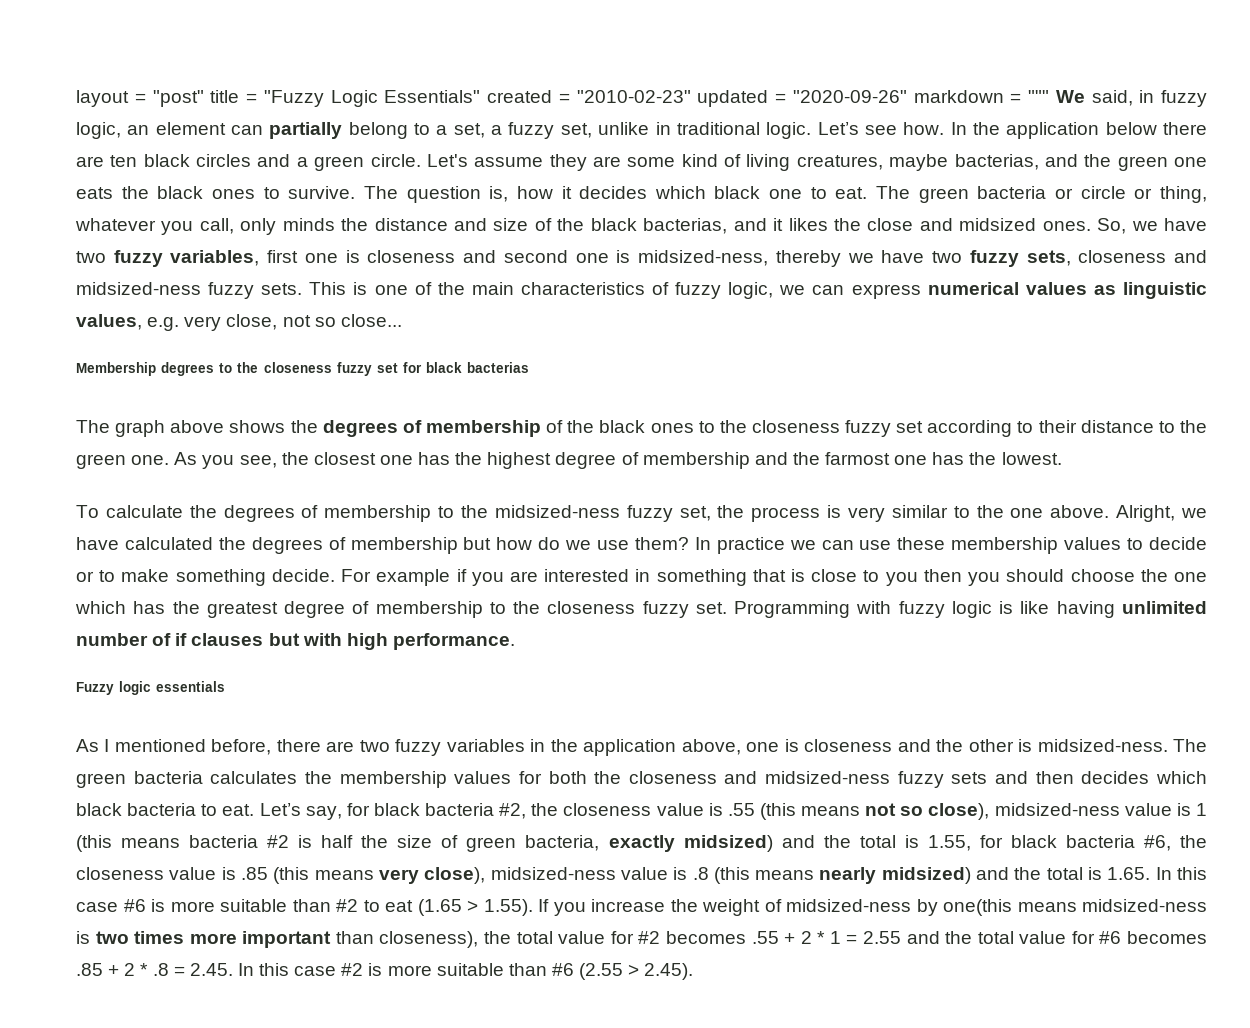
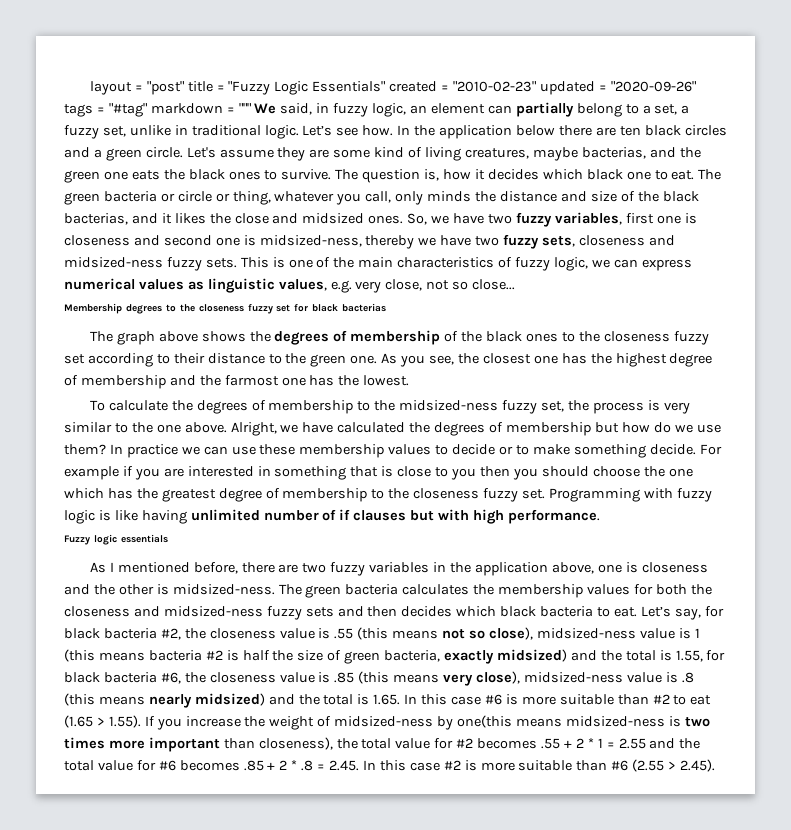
(907, 96) none -> [64,103,147,117] tags = "#tag"

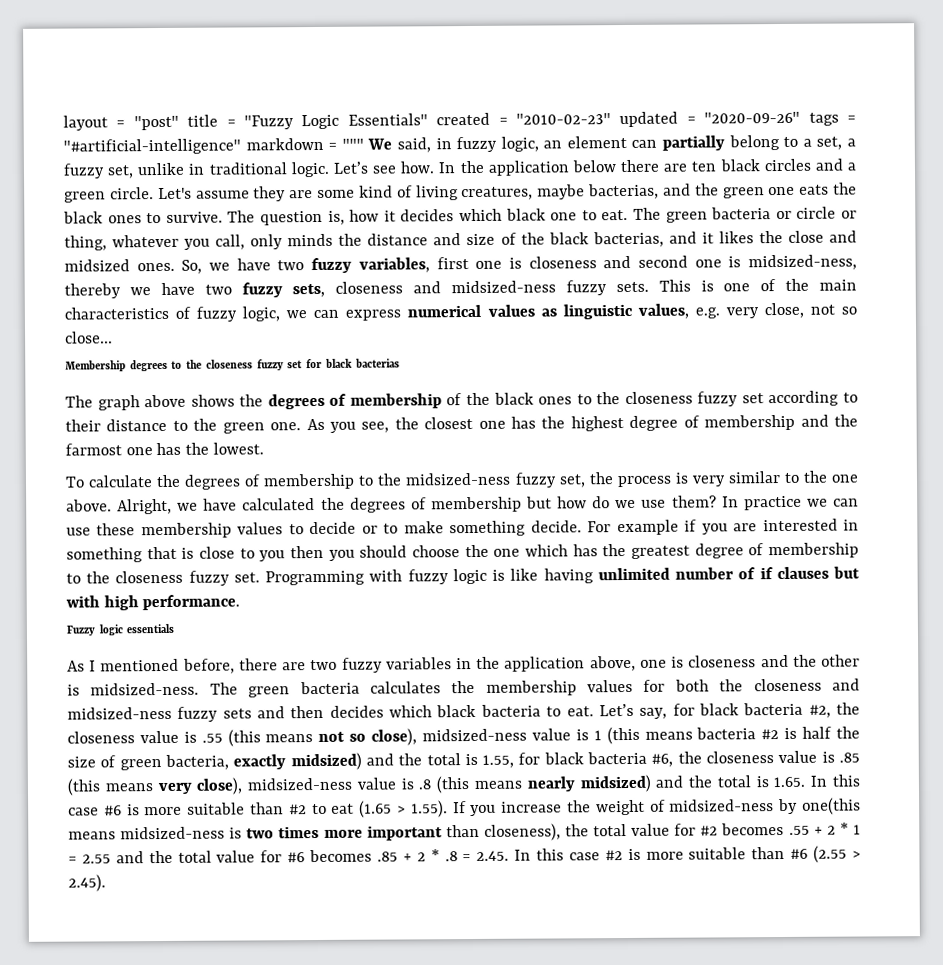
[108,103,147,117] "#tag" -> [63,138,241,155] "#artificial-intelligence"

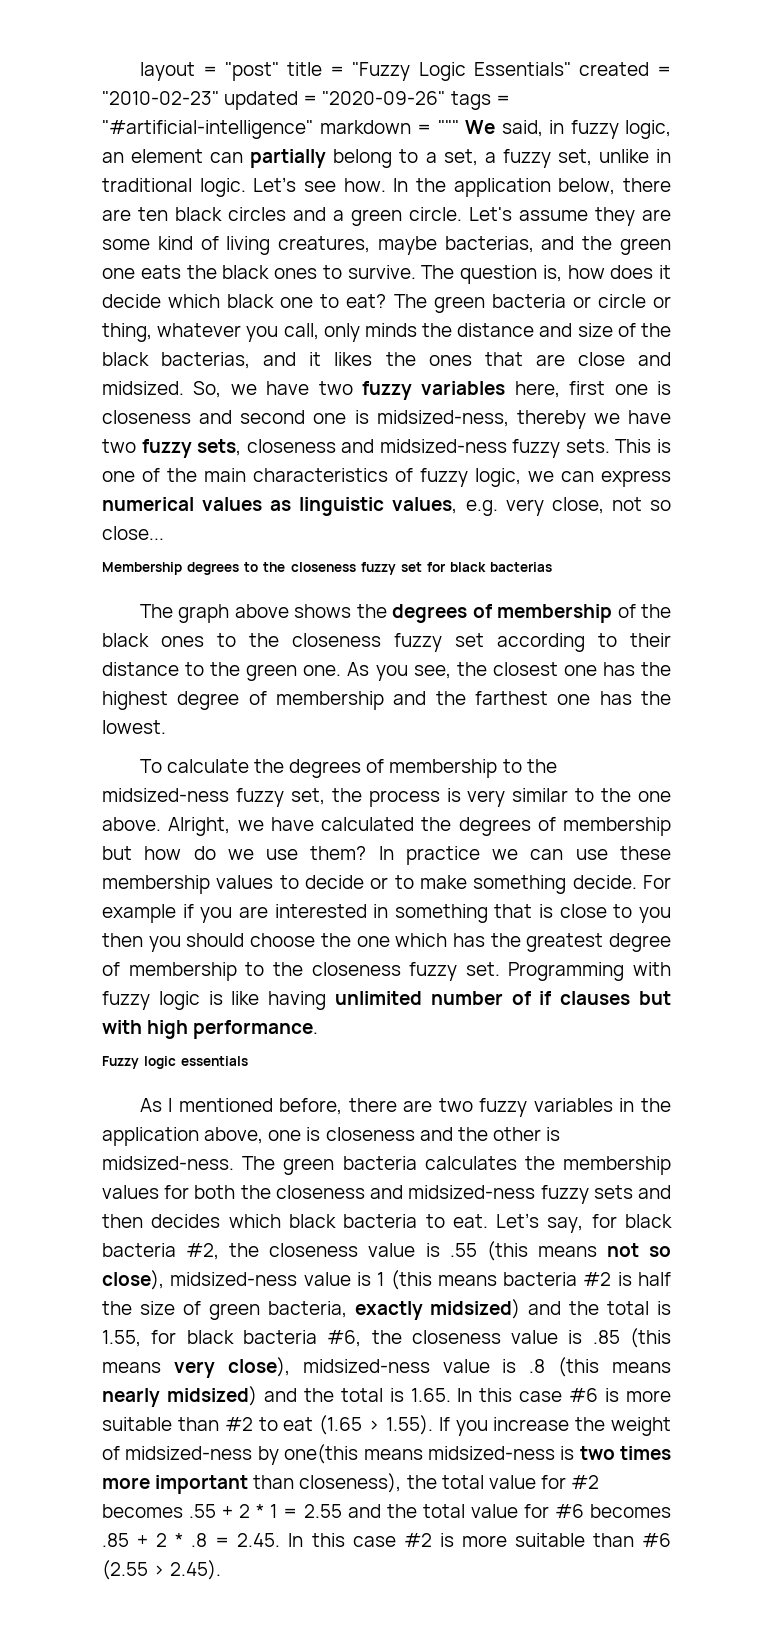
[571,160,616,173] below -> [558,178,616,195] below,
[383,209,455,222] it decides -> [610,265,671,279] [102,294,161,308] does it decide
[601,209,629,221] eat. -> [346,294,387,308] eat?
[787,230,858,243] [64,259,175,272] close and midsized ones. -> [428,352,672,366] [102,381,184,395] ones that are close and midsized.
[358,257,430,273] variables, -> [421,381,560,398] variables here,
[65,443,122,456] farmost -> [474,691,548,705] farthest

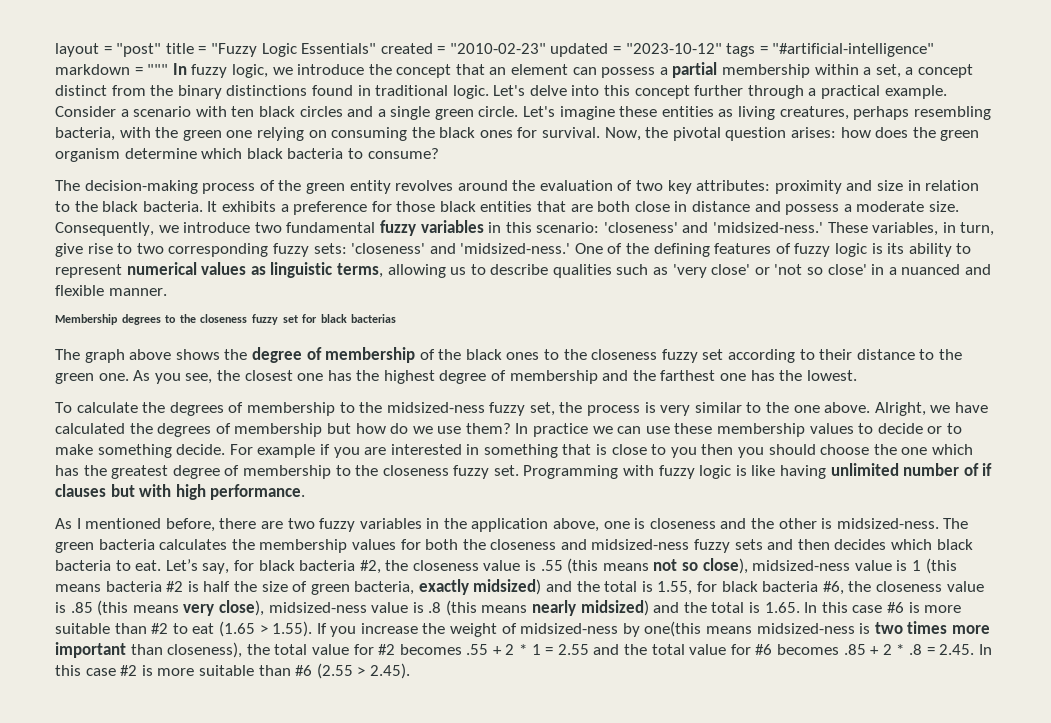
[322,91,446,105] "2020-09-26" -> [625,43,722,54] "2023-10-12"
[465,120,671,139] [102,149,671,168] [102,177,671,197] [102,209,131,221] We said, in fuzzy logic, an element can partially belong to a set, a fuzzy set, unlike in traditional logic. Let’s see how. In the application below, there are -> [172,62,973,78] [55,85,947,99] [55,106,227,117] In fuzzy logic, we introduce the concept that an element can possess a partial membership within a set, a concept distinct from the binary distinctions found in traditional logic. Let's delve into this concept further through a practical example. Consider a scenario with
(344, 215) none -> [390,106,431,120] single
[519,207,671,226] [102,236,671,255] [102,265,671,284] [102,294,671,313] [102,323,671,342] [102,352,672,369] [102,381,671,400] [102,410,671,429] [102,439,671,458] [102,468,671,487] [102,497,672,516] [102,526,164,540] assume they are some kind of living creatures, maybe bacterias, and the green one eats the black ones to survive. The question is, how does it decide which black one to eat? The green bacteria or circle or thing, whatever you call, only minds the distance and size of the black bacterias, and it likes the ones that are close and midsized. So, we have two fuzzy variables here, first one is closeness and second one is midsized-ness, thereby we have two fuzzy sets, closeness and midsized-ness fuzzy sets. This is one of the main characteristics of fuzzy logic, we can express numerical values as linguistic values, e.g. very close, not so close... -> [559,106,991,120] [55,127,980,141] [55,148,439,162] [55,180,980,194] [55,201,959,215] [55,220,995,236] [55,243,972,257] [55,262,991,278] [55,285,167,296] imagine these entities as living creatures, perhaps resembling bacteria, with the green one relying on consuming the black ones for survival. Now, the pivotal question arises: how does the green organism determine which black bacteria to consume? // The decision-making process of the green entity revolves around the evaluation of two key attributes: proximity and size in relation to the black bacteria. It exhibits a preference for those black entities that are both close in distance and possess a moderate size. Consequently, we introduce two fundamental fuzzy variables in this scenario: 'closeness' and 'midsized-ness.' These variables, in turn, give rise to two corresponding fuzzy sets: 'closeness' and 'midsized-ness.' One of the defining features of fuzzy logic is its ability to represent numerical values as linguistic terms, allowing us to describe qualities such as 'very close' or 'not so close' in a nuanced and flexible manner.
[392,604,468,623] degrees -> [251,347,302,363] degree
[102,1056,249,1069] // Fuzzy logic essentials -> (306, 492) none

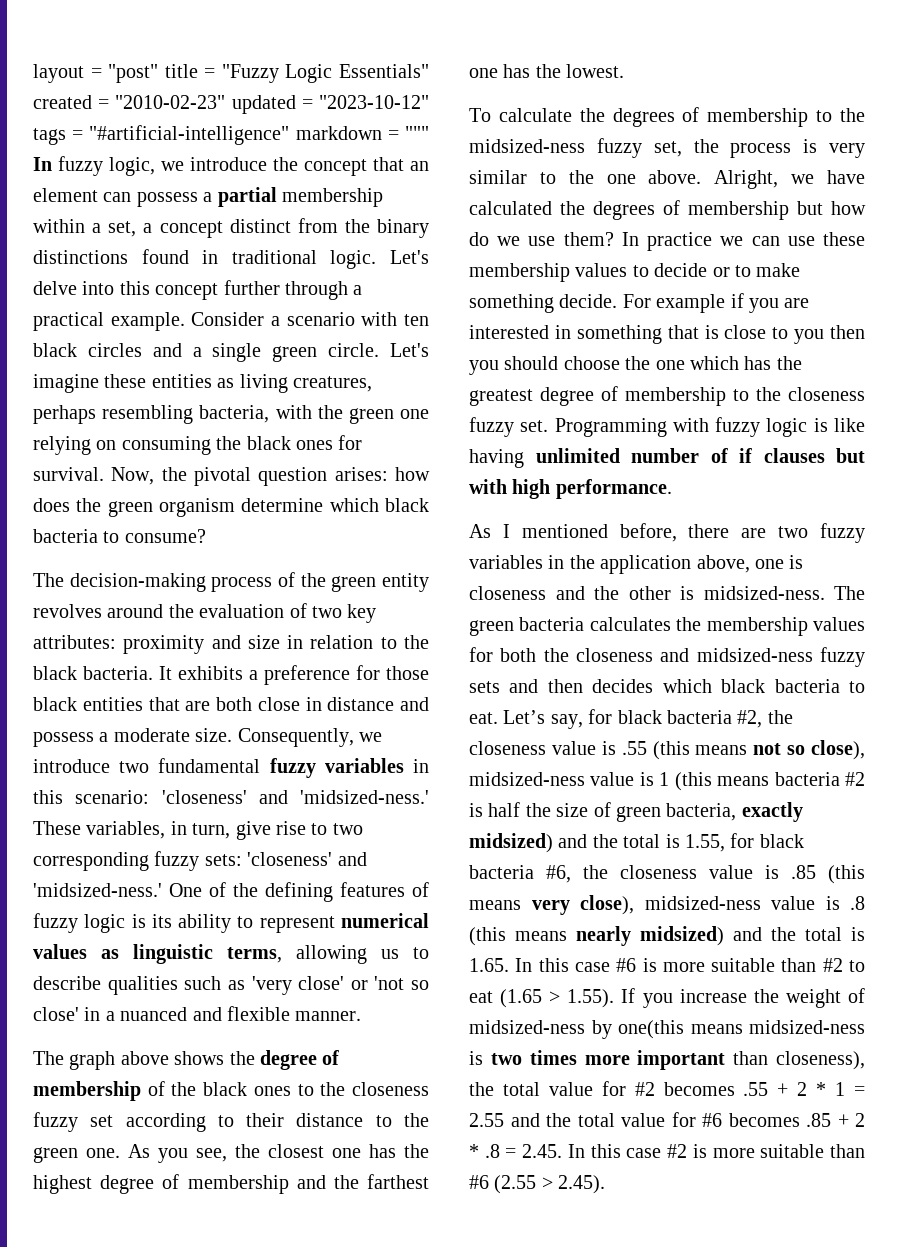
[55,314,397,325] // Membership degrees to the closeness fuzzy set for black bacterias -> (362, 1016) none

